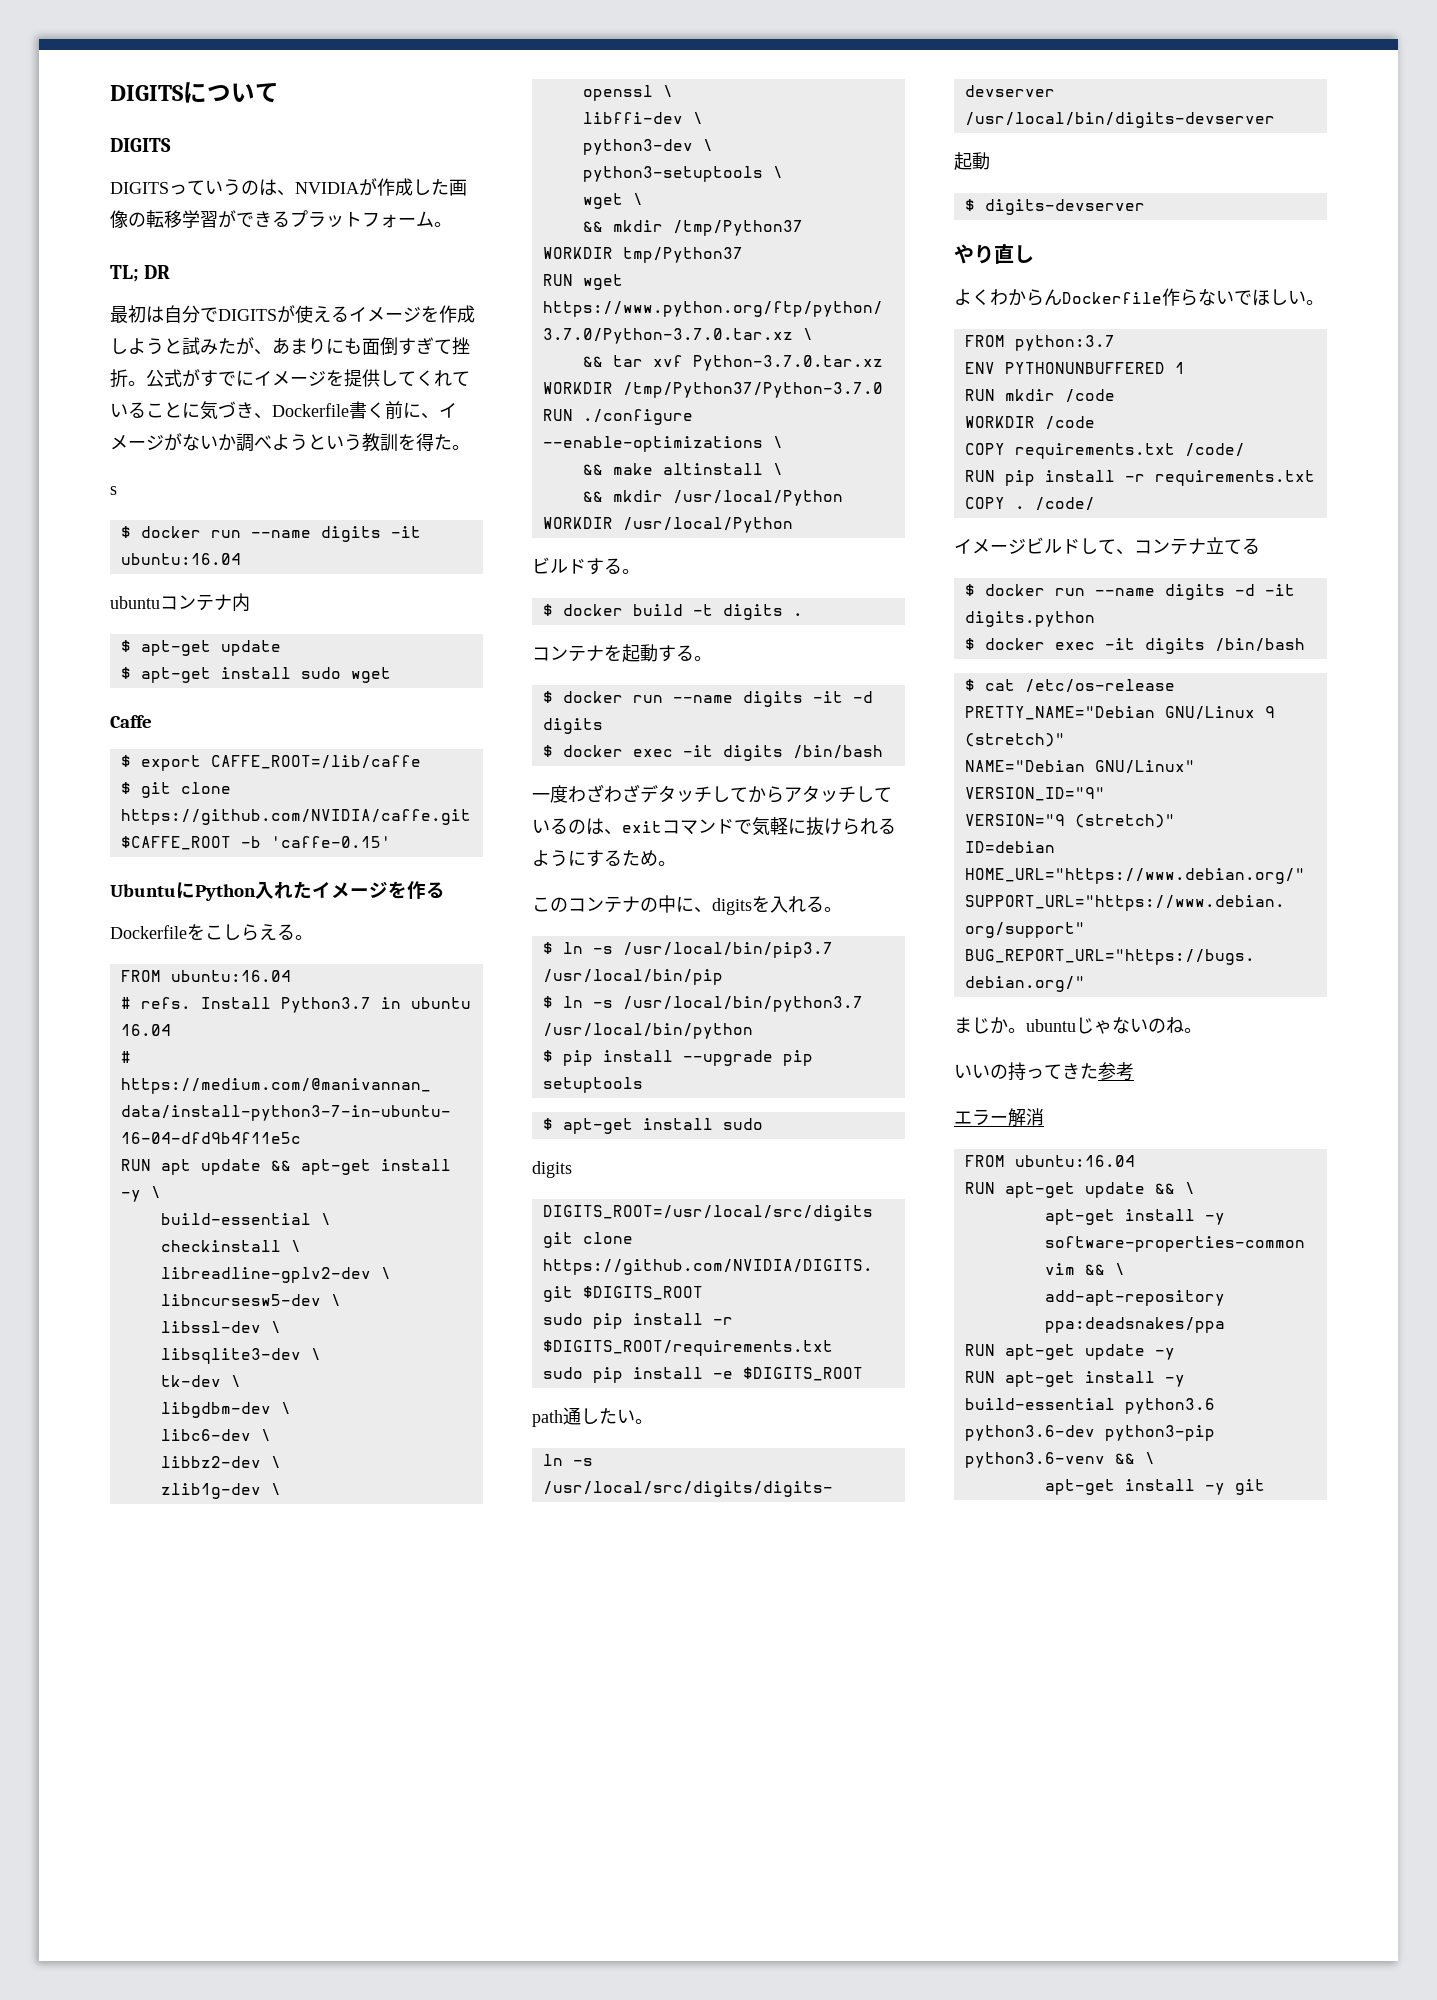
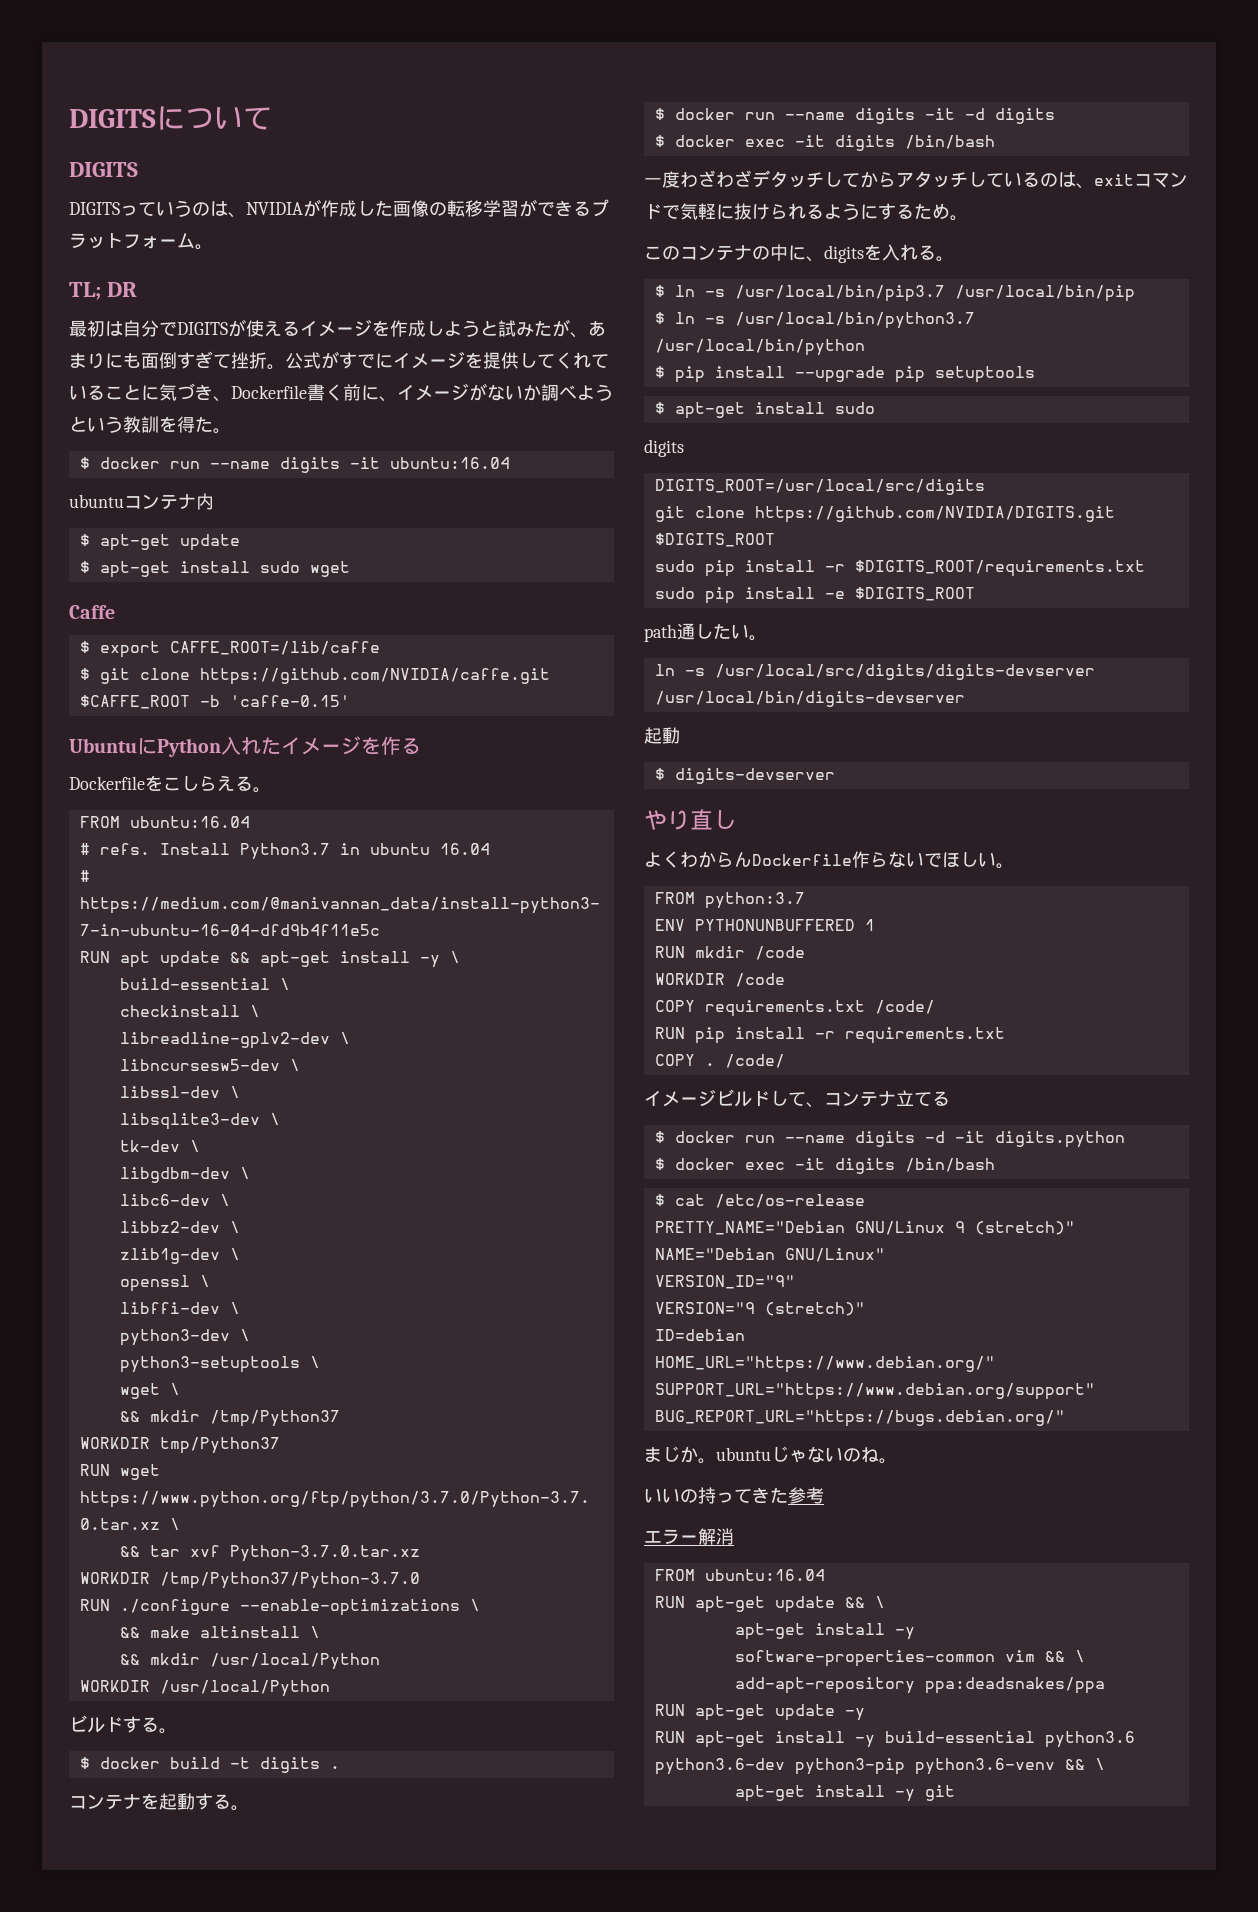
[110,486,117,495] // s -> (231, 431) none

